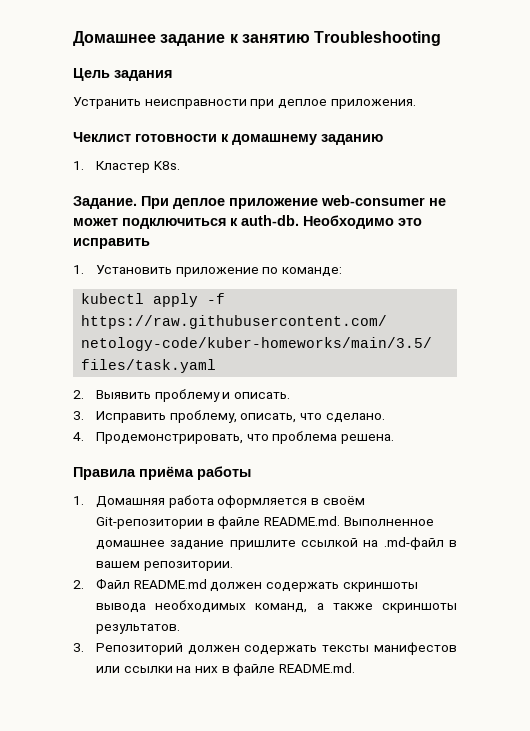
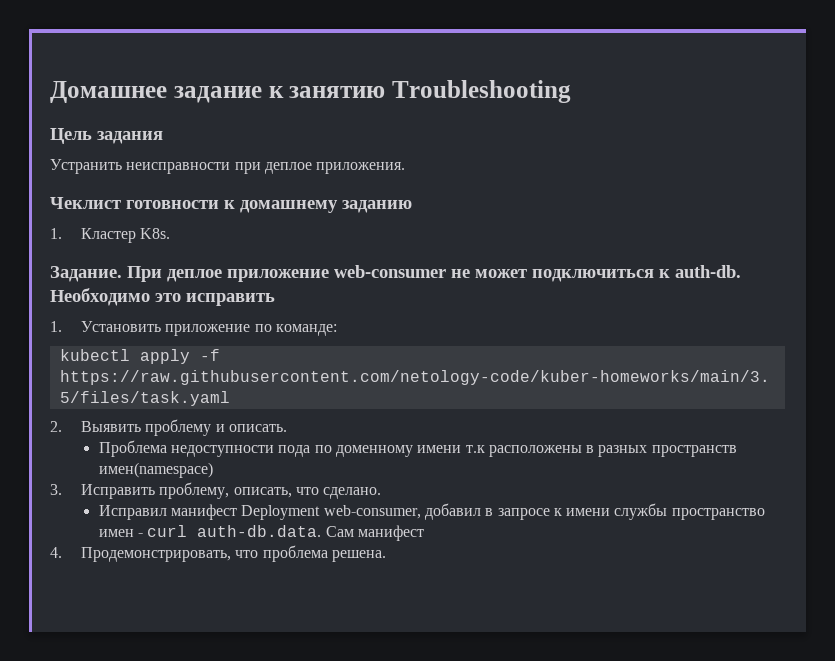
(290, 395) none -> [98,440,737,457] [98,462,213,478] // Проблема недоступности пода по доменному имени т.к расположены в разных пространств имен(namespace)
(385, 418) none -> [98,503,765,520] [98,525,424,541] // Исправил манифест Deployment web-consumer, добавил в запросe к имени службы пространство имен - curl auth-db.data. Сам манифест
[73,466,251,480] [73,495,365,508] [95,516,434,529] [95,537,457,550] [95,561,233,571] [73,579,418,592] [95,600,457,613] [95,624,180,634] [73,642,458,655] [95,663,355,676] // Правила приёма работы // 1. Домашняя работа оформляется в своём Git-репозитории в файле README.md. Выполненное домашнее задание пришлите ссылкой на .md-файл в вашем репозитории. // 2. Файл README.md должен содержать скриншоты вывода необходимых команд, а также скриншоты результатов. // 3. Репозиторий должен содержать тексты манифестов или ссылки на них в файле README.md. -> (386, 556) none

